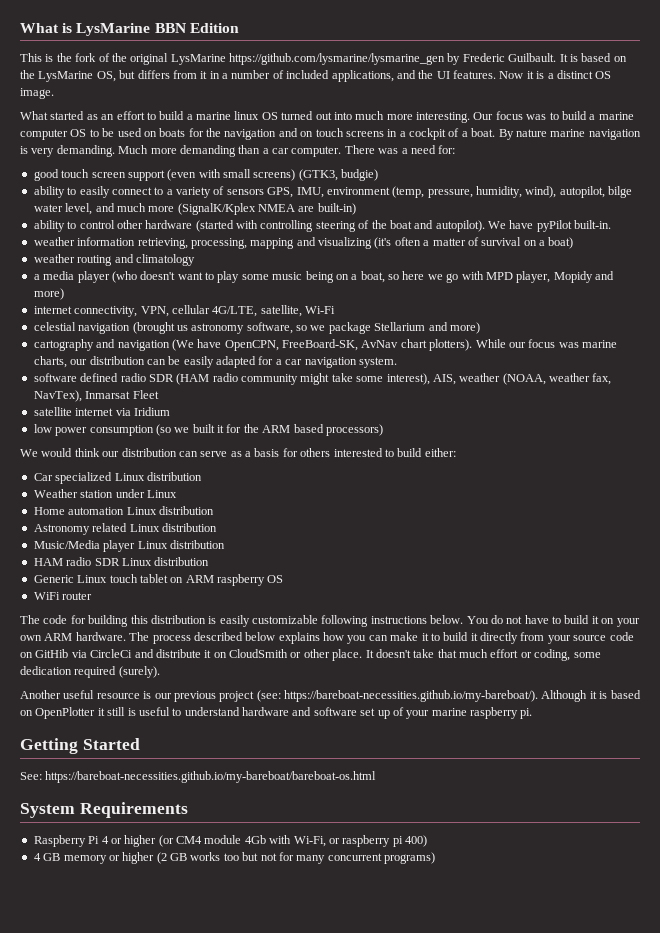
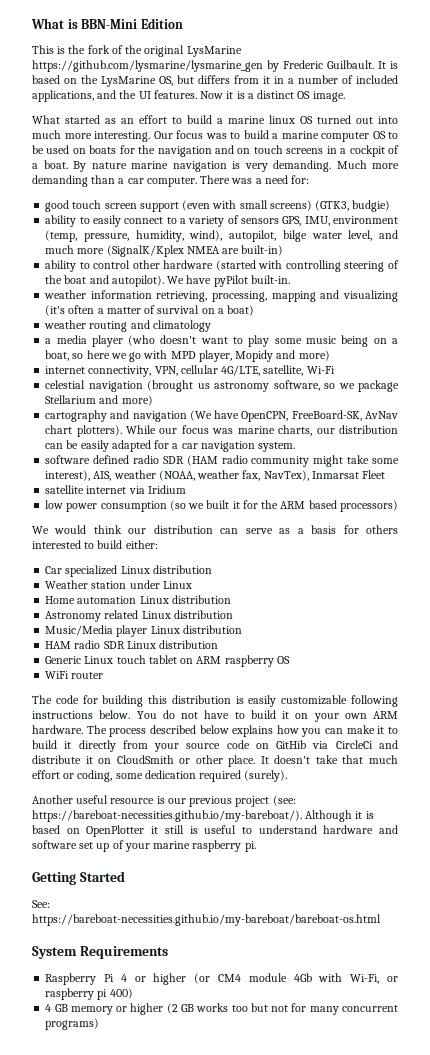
[76,23,186,36] LysMarine BBN -> [81,19,138,29] BBN-Mini

